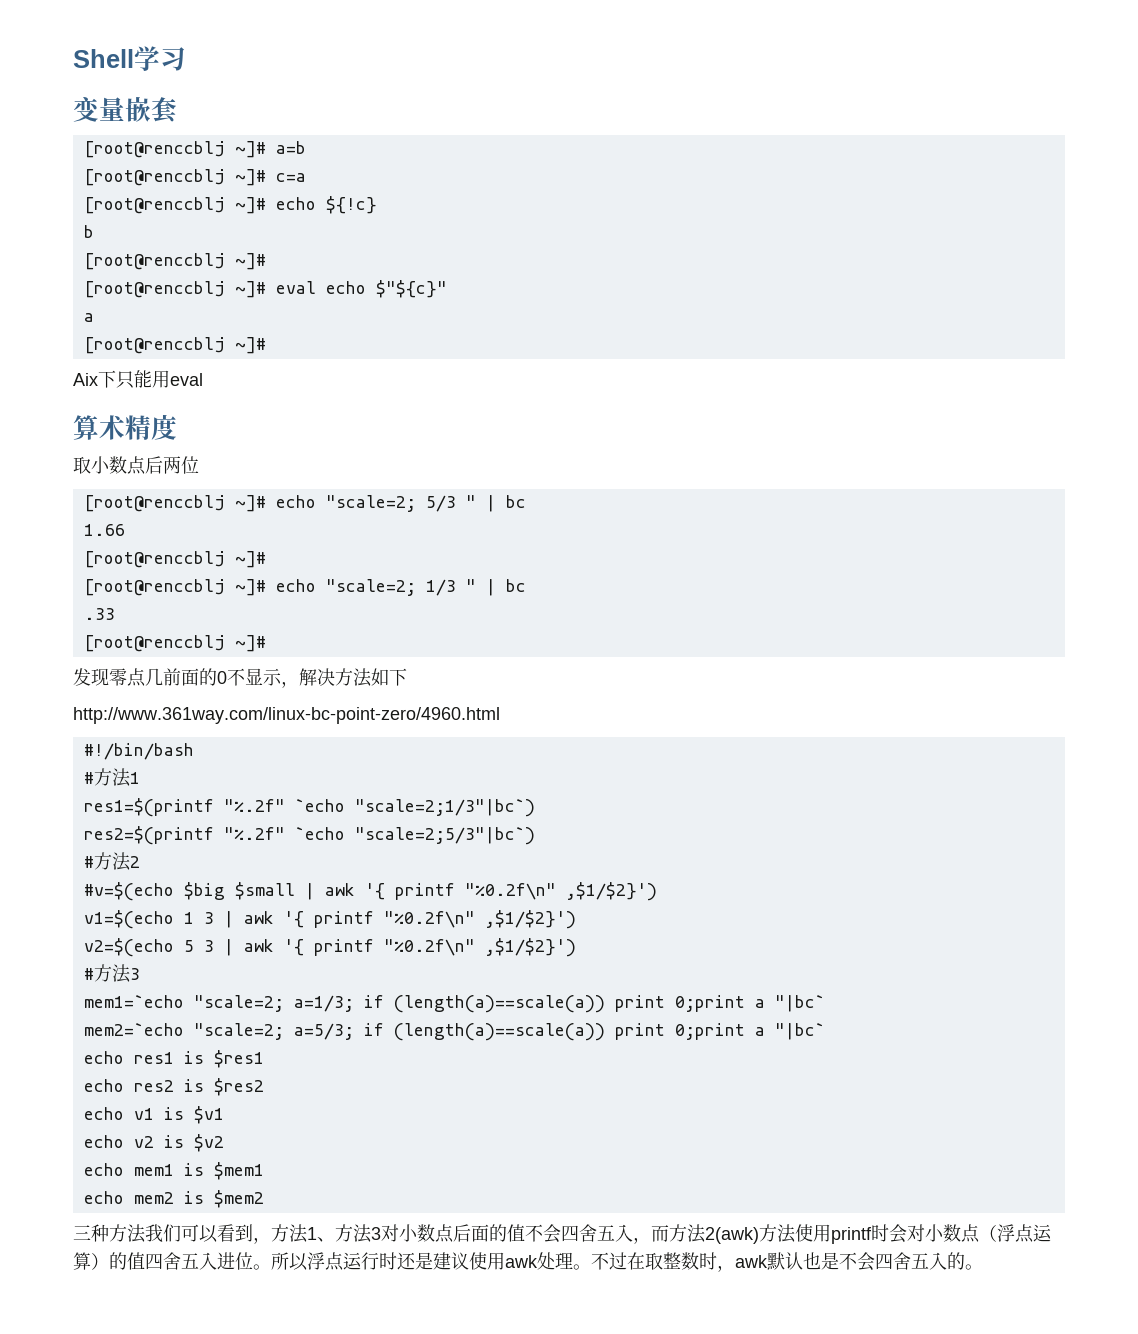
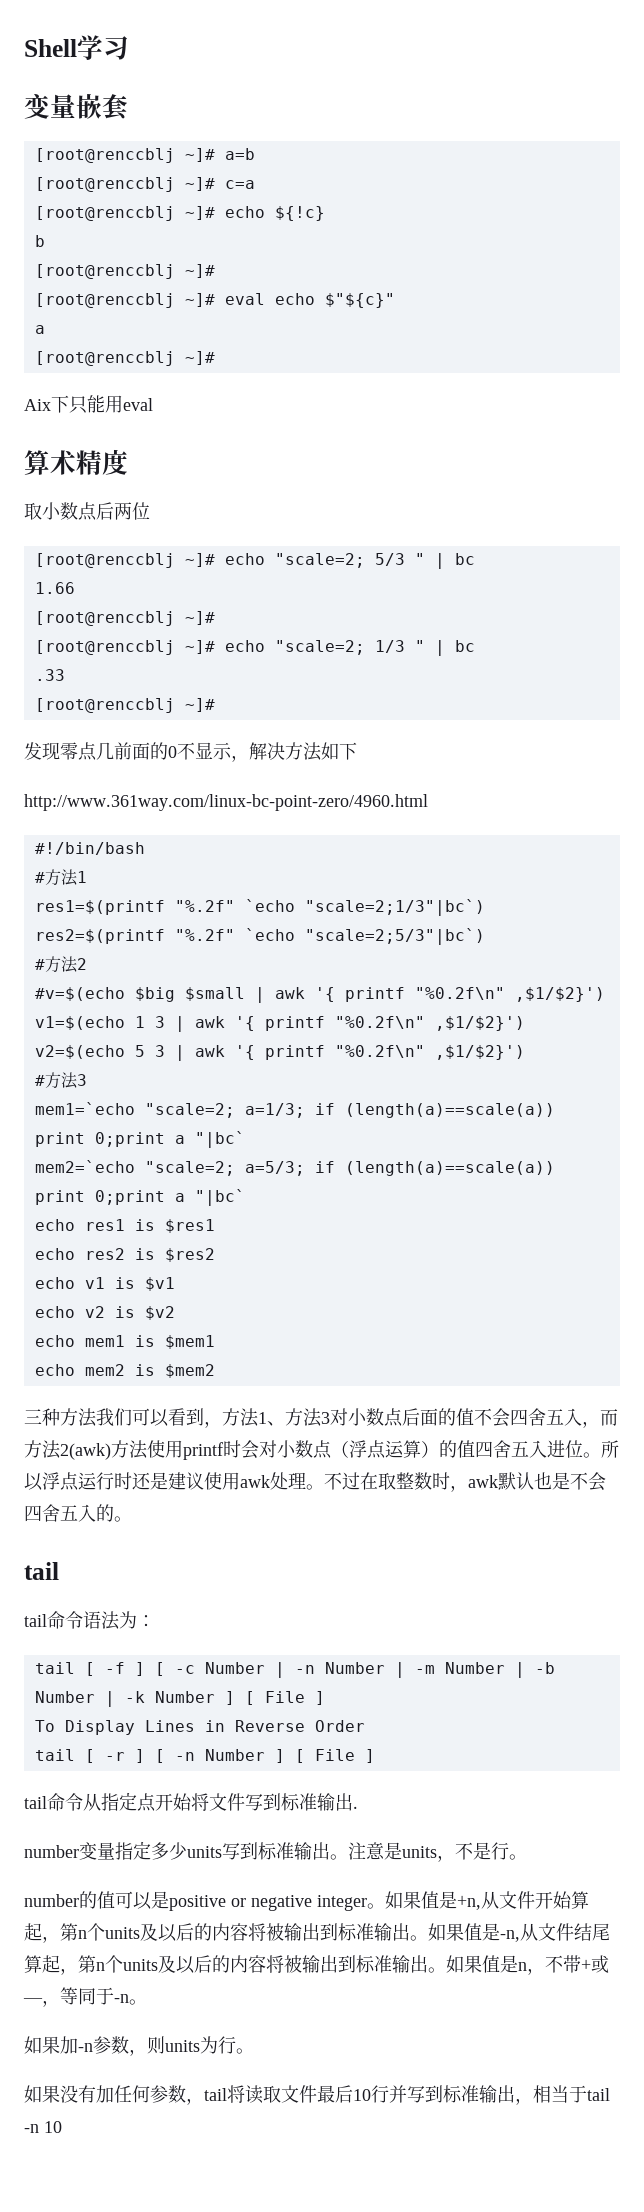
(983, 1267) none -> [24,1562,59,1580] [24,1611,155,1630] [34,1662,555,1678] [34,1691,325,1707] [34,1720,365,1735] [34,1749,375,1763] [24,1792,358,1812] [24,1841,527,1862] [24,1891,589,1911] [24,1923,610,1943] [24,1955,609,1975] [23,1987,147,2007] [24,2036,254,2056] [24,2085,610,2105] [24,2121,62,2133] // tail // tail命令语法为： // tail [ -f ] [ -c Number | -n Number | -m Number | -b Number | -k Number ] [ File ] // To Display Lines in Reverse Order // tail [ -r ] [ -n Number ] [ File ] // tail命令从指定点开始将文件写到标准输出. // number变量指定多少units写到标准输出。注意是units，不是行。 // number的值可以是positive or negative integer。如果值是+n,从文件开始算起，第n个units及以后的内容将被输出到标准输出。如果值是-n,从文件结尾算起，第n个units及以后的内容将被输出到标准输出。如果值是n，不带+或—，等同于-n。 // 如果加-n参数，则units为行。 // 如果没有加任何参数，tail将读取文件最后10行并写到标准输出，相当于tail -n 10

